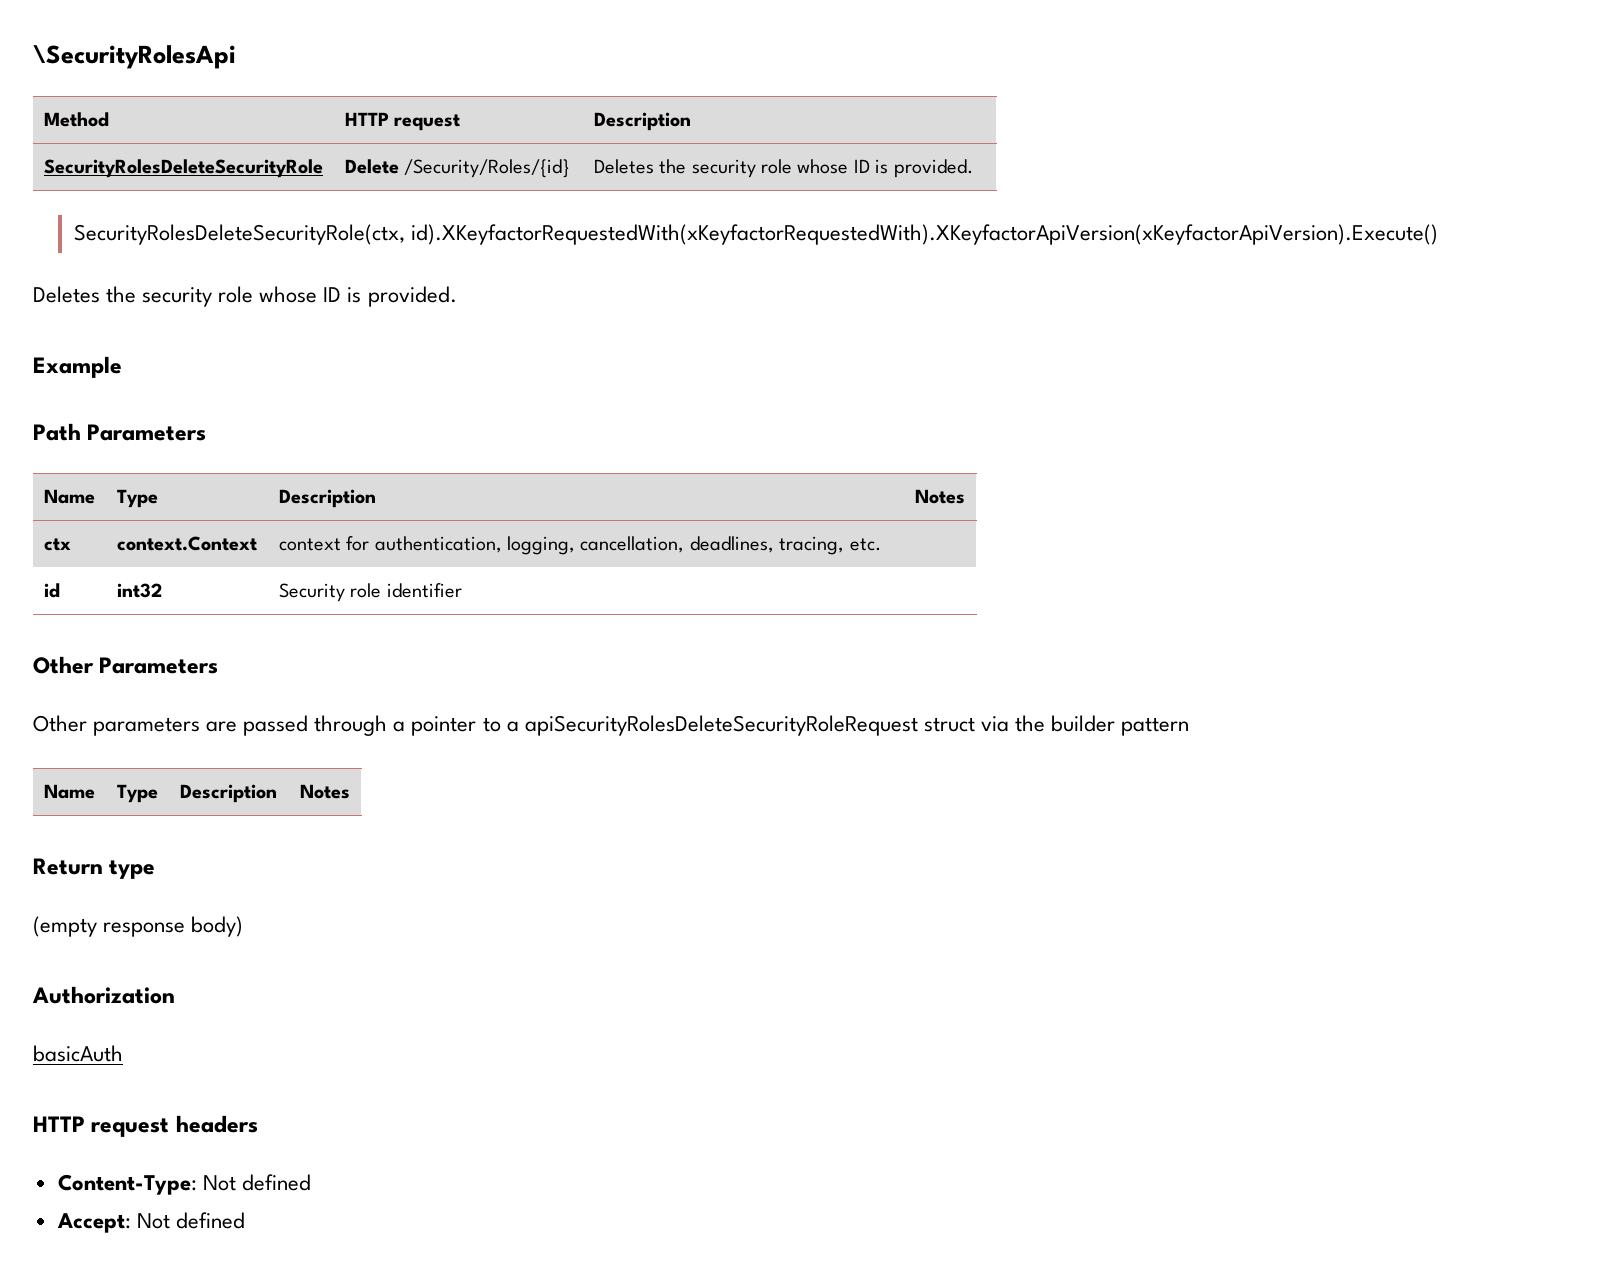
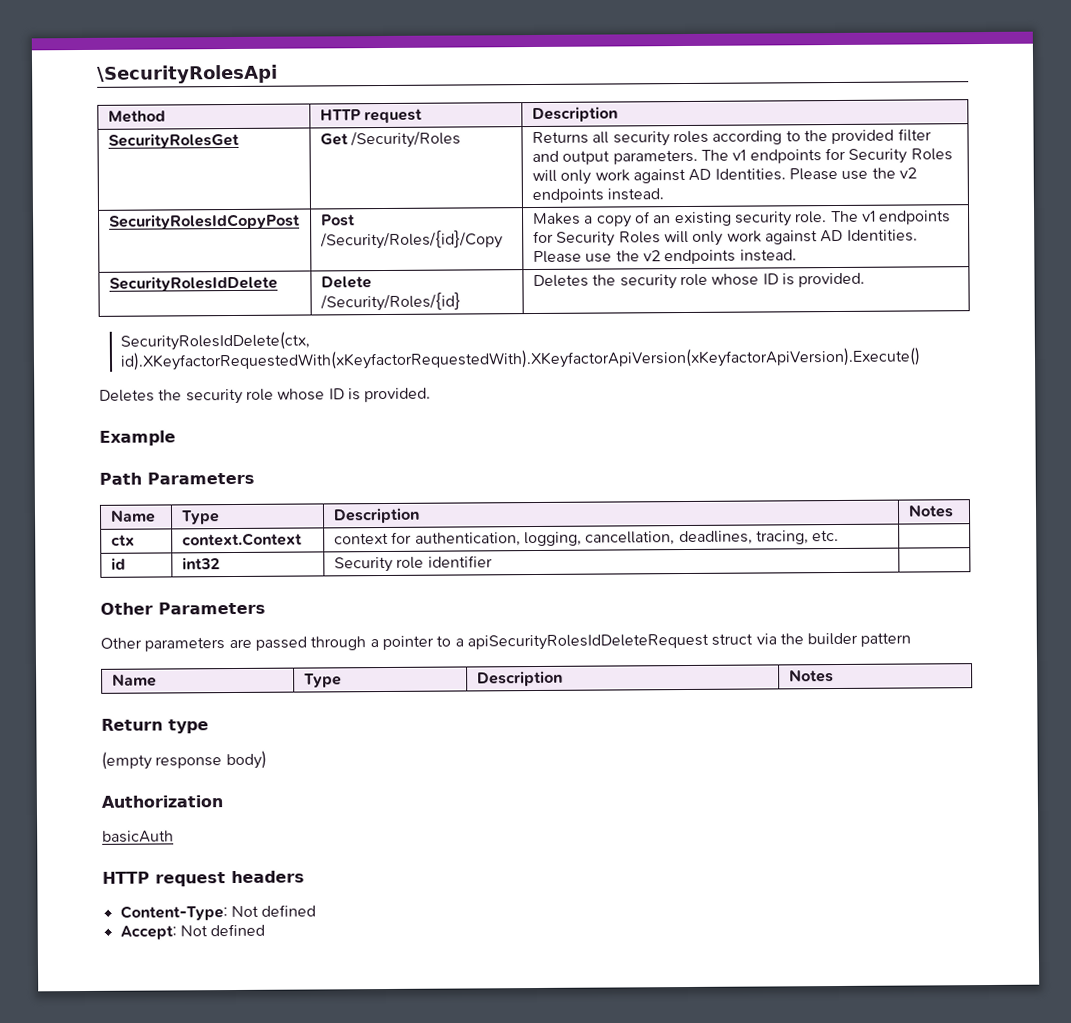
[43,159,323,178] SecurityRolesDeleteSecurityRole -> [107,132,239,149] [319,130,462,149] [531,128,932,147] [531,147,953,165] [531,167,917,185] [531,188,665,204] [108,213,300,230] [320,214,355,227] [319,230,503,250] [532,210,952,228] [532,229,918,247] [532,249,797,265] [108,275,278,292] SecurityRolesGet | Get /Security/Roles | Returns all security roles according to the provided filter and output parameters. The v1 endpoints for Security Roles will only work against AD Identities. Please use the v2 endpoints instead. // SecurityRolesIdCopyPost | Post /Security/Roles/{id}/Copy | Makes a copy of an existing security role. The v1 endpoints for Security Roles will only work against AD Identities. Please use the v2 endpoints instead. // SecurityRolesIdDelete
[74,224,406,245] SecurityRolesDeleteSecurityRole(ctx, -> [120,331,311,351] SecurityRolesIdDelete(ctx,
[524,715,918,736] apiSecurityRolesDeleteSecurityRoleRequest -> [466,633,709,651] apiSecurityRolesIdDeleteRequest

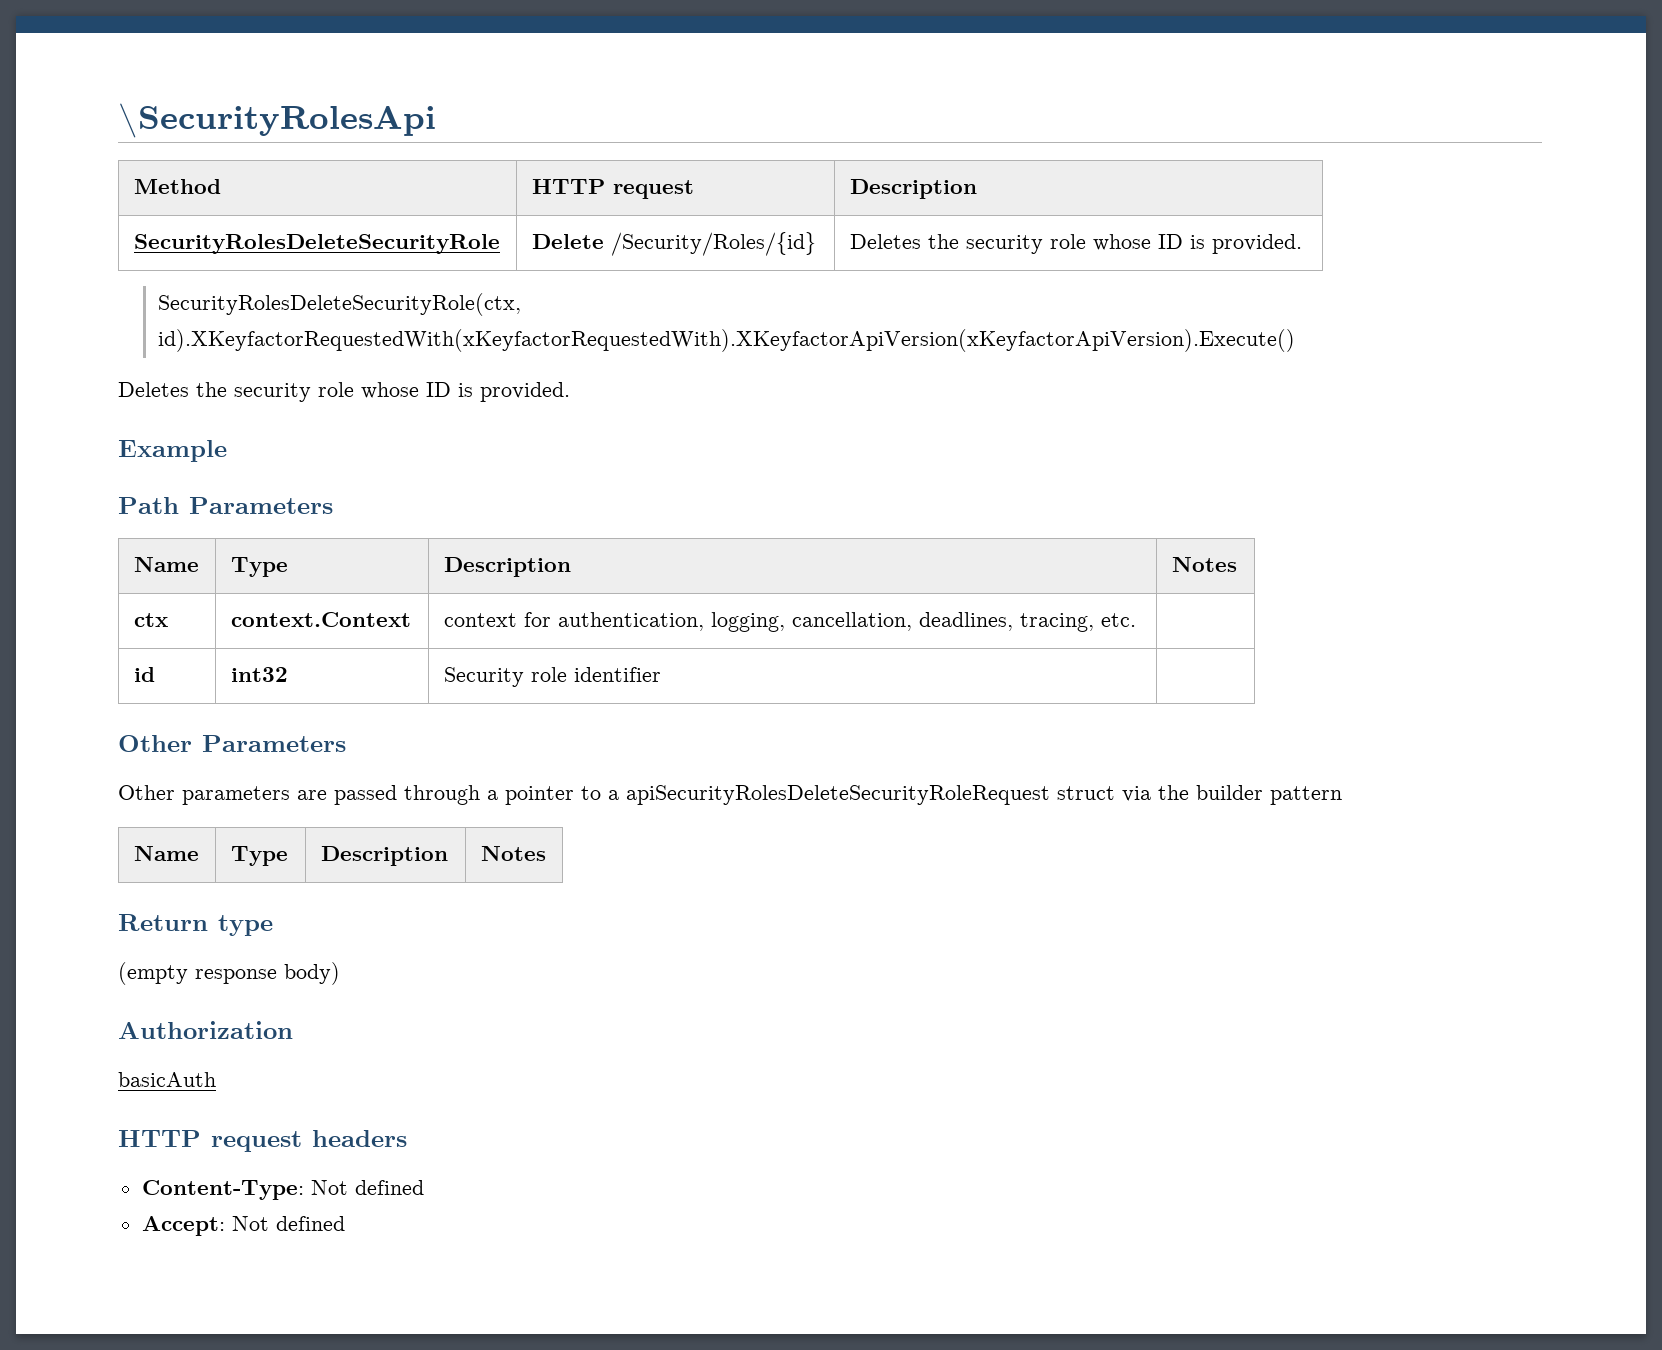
[107,132,239,149] [319,130,462,149] [531,128,932,147] [531,147,953,165] [531,167,917,185] [531,188,665,204] [108,213,300,230] [320,214,355,227] [319,230,503,250] [532,210,952,228] [532,229,918,247] [532,249,797,265] [108,275,278,292] SecurityRolesGet | Get /Security/Roles | Returns all security roles according to the provided filter and output parameters. The v1 endpoints for Security Roles will only work against AD Identities. Please use the v2 endpoints instead. // SecurityRolesIdCopyPost | Post /Security/Roles/{id}/Copy | Makes a copy of an existing security role. The v1 endpoints for Security Roles will only work against AD Identities. Please use the v2 endpoints instead. // SecurityRolesIdDelete -> [133,234,500,254] SecurityRolesDeleteSecurityRole
[120,331,311,351] SecurityRolesIdDelete(ctx, -> [158,293,522,316] SecurityRolesDeleteSecurityRole(ctx,
[466,633,709,651] apiSecurityRolesIdDeleteRequest -> [626,785,1050,805] apiSecurityRolesDeleteSecurityRoleRequest

